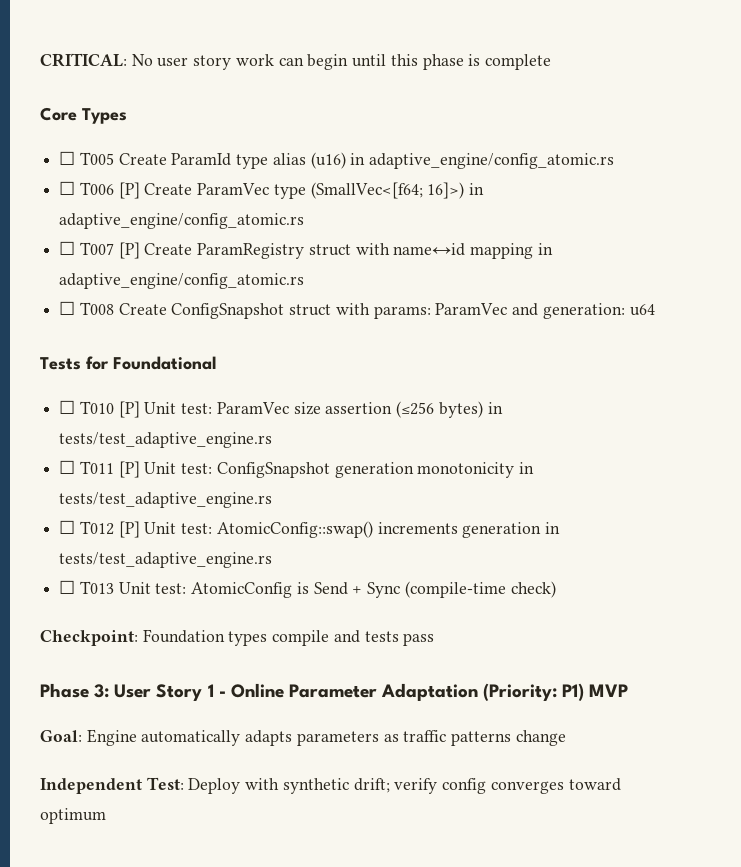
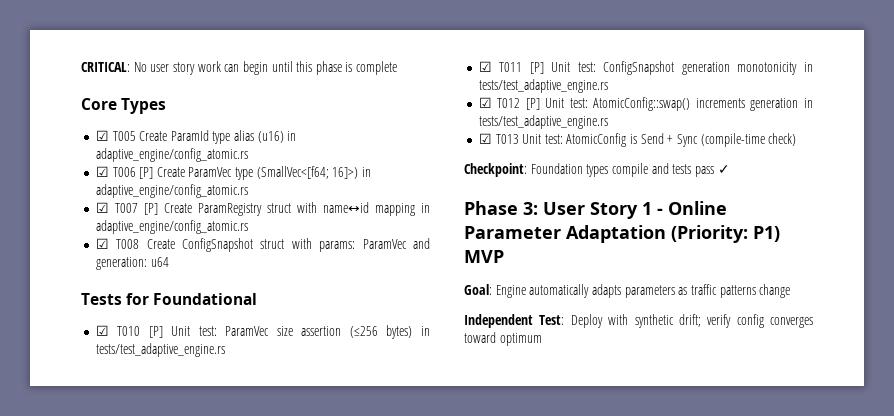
[59,151,76,165] ☐ -> [95,130,109,141] ☑
[59,181,76,195] ☐ -> [95,166,109,177] ☑
[59,241,76,255] ☐ -> [95,202,109,213] ☑
[59,301,76,315] ☐ -> [95,238,109,249] ☑
[59,400,76,414] ☐ -> [95,325,109,336] ☑
[59,460,76,474] ☐ -> [478,61,492,72] ☑
[59,520,76,534] ☐ -> [478,97,492,108] ☑
[59,580,76,594] ☐ -> [478,133,492,144] ☑
(435, 639) none -> [717,165,730,174] ✓

